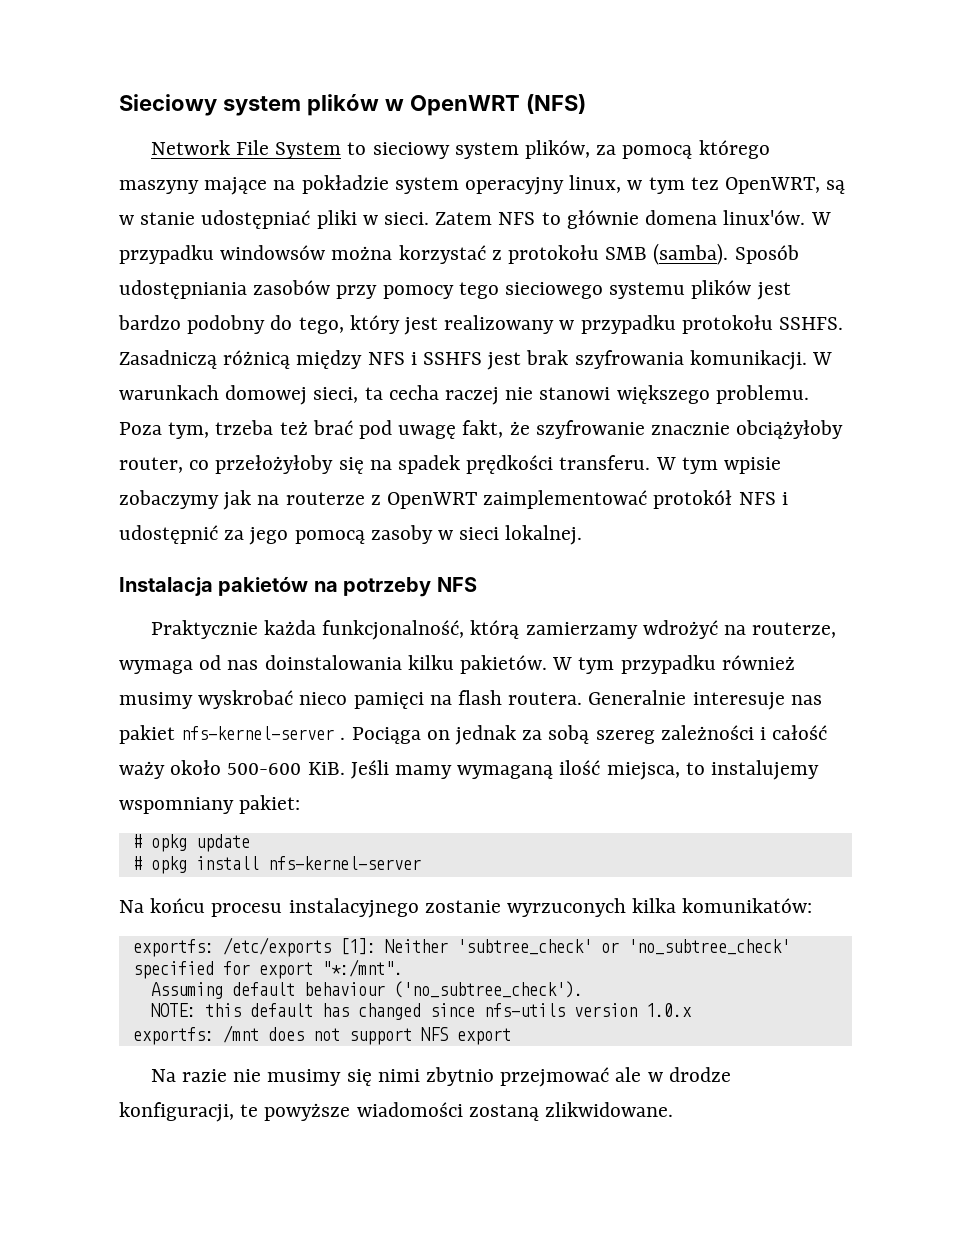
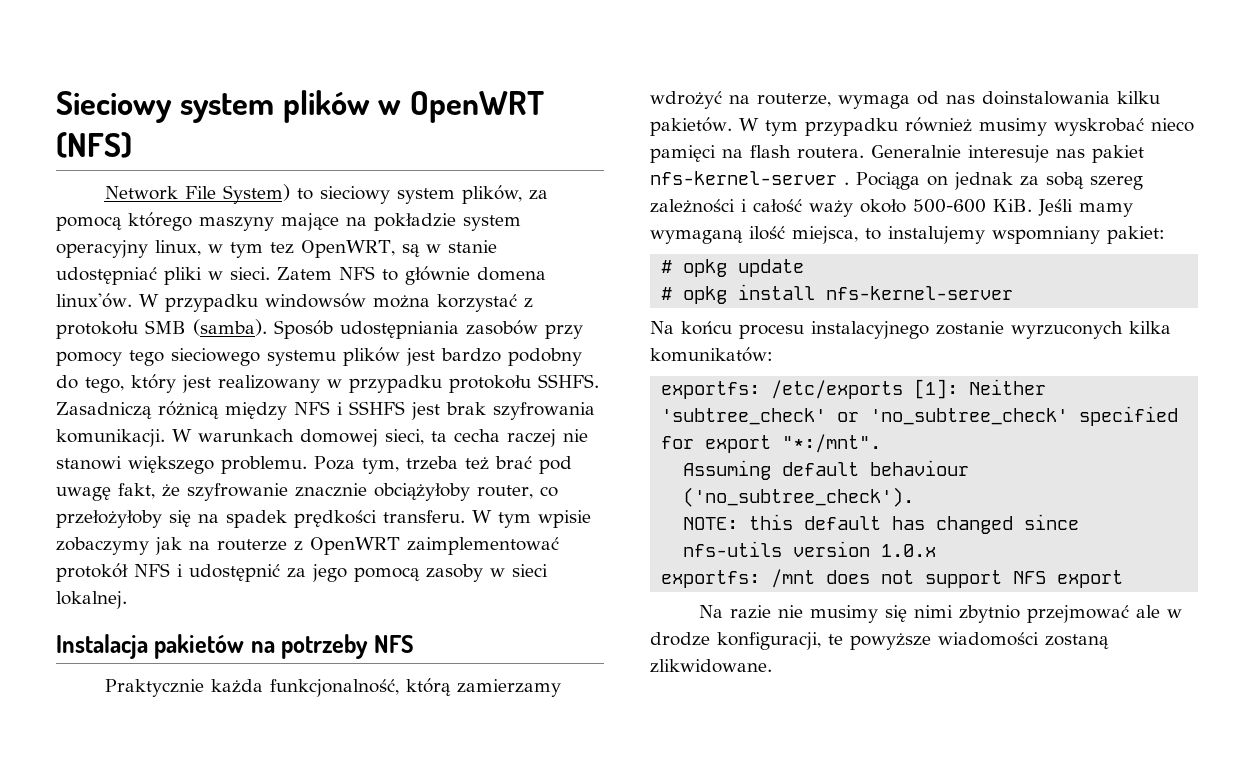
[275,142,342,159] System -> [222,184,290,204] System)

